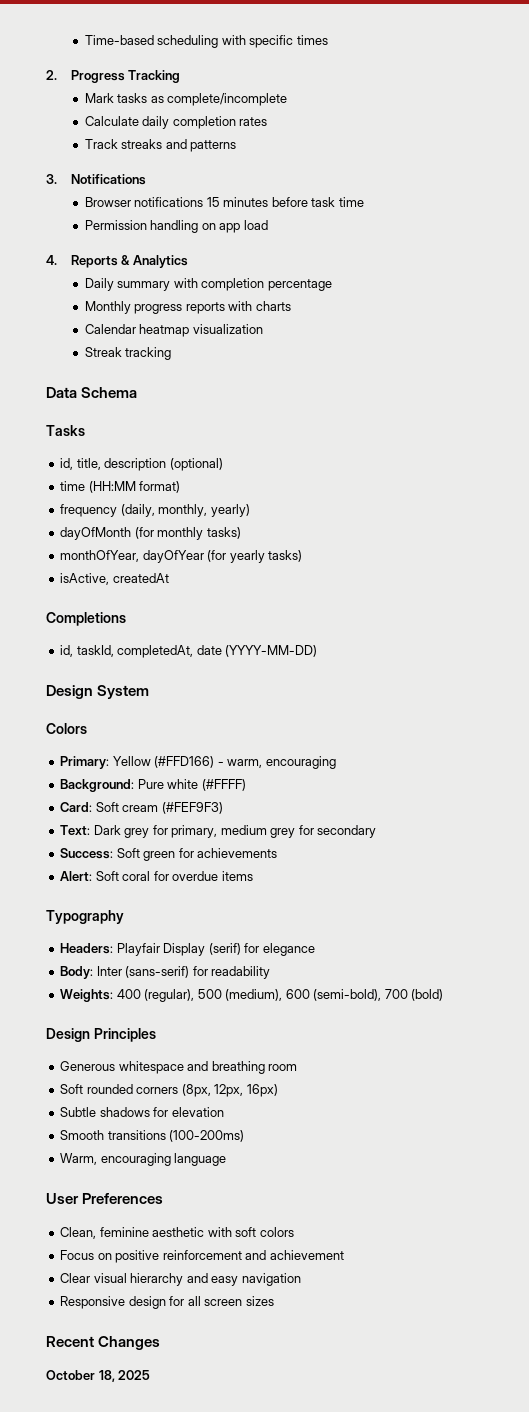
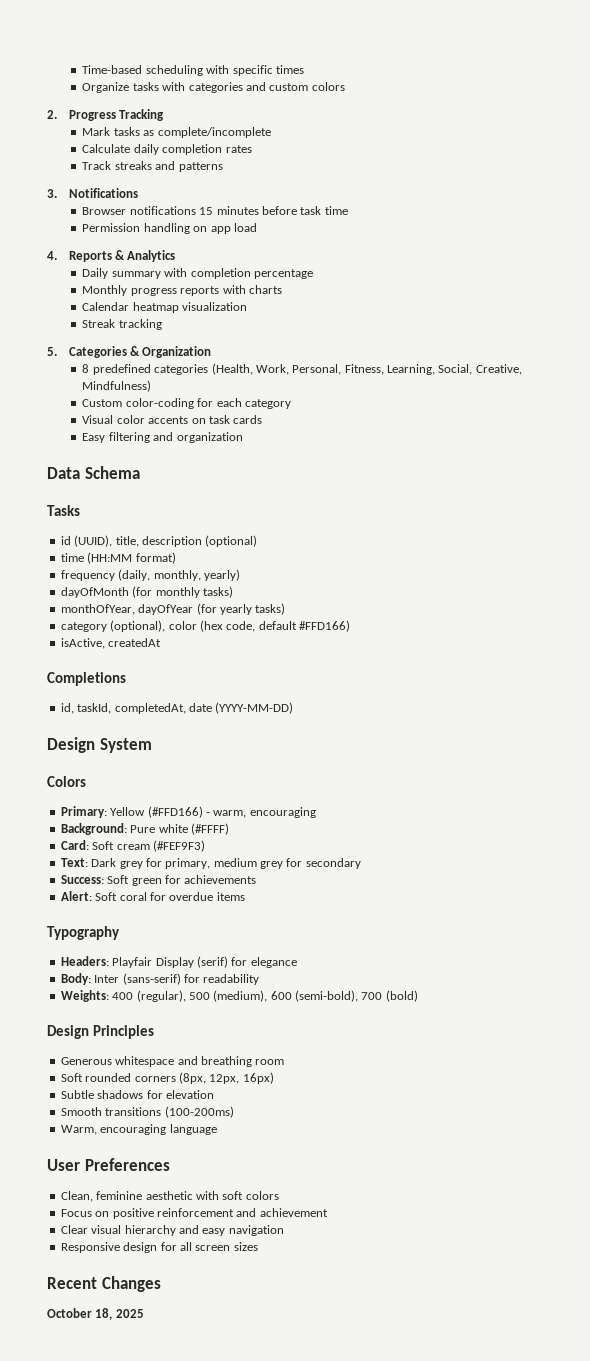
(328, 40) none -> [82,82,345,93] // Organize tasks with categories and custom colors
(172, 353) none -> [47,346,212,358] [82,363,522,375] [82,380,152,392] [82,398,291,409] [82,415,263,424] [82,432,243,443] // 5. Categories & Organization // 8 predefined categories (Health, Work, Personal, Fitness, Learning, Social, Creative, Mindfulness) // Custom color-coding for each category // Visual color accents on task cards // Easy filtering and organization
[60,458,74,470] id, -> [60,535,113,547] id (UUID),
(303, 556) none -> [60,620,350,632] // category (optional), color (hex code, default #FFD166)

